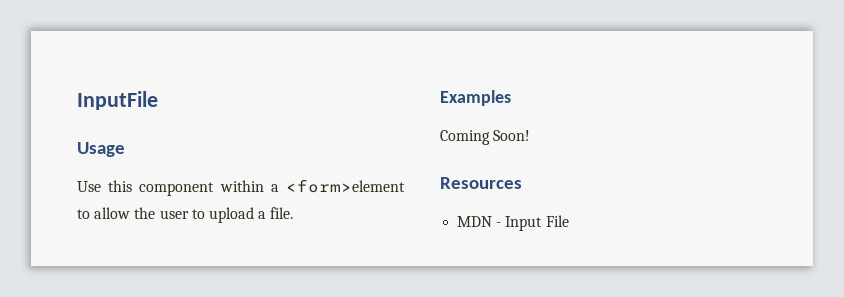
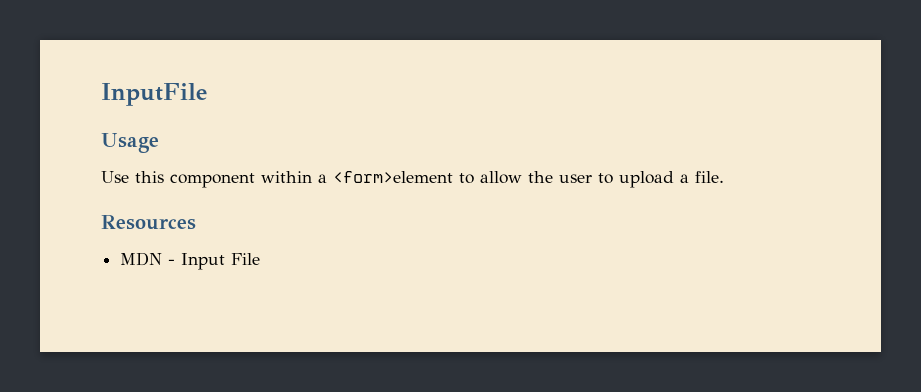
[440,90,511,106] [440,130,531,145] // Examples // Coming Soon! -> (724, 177) none

